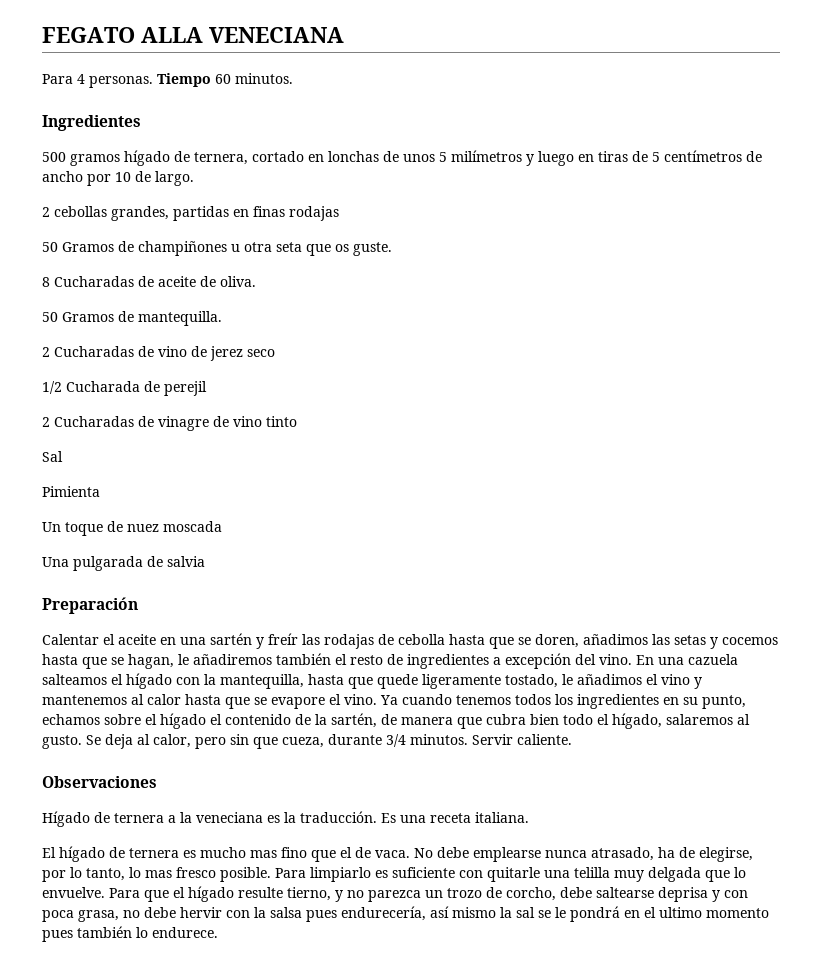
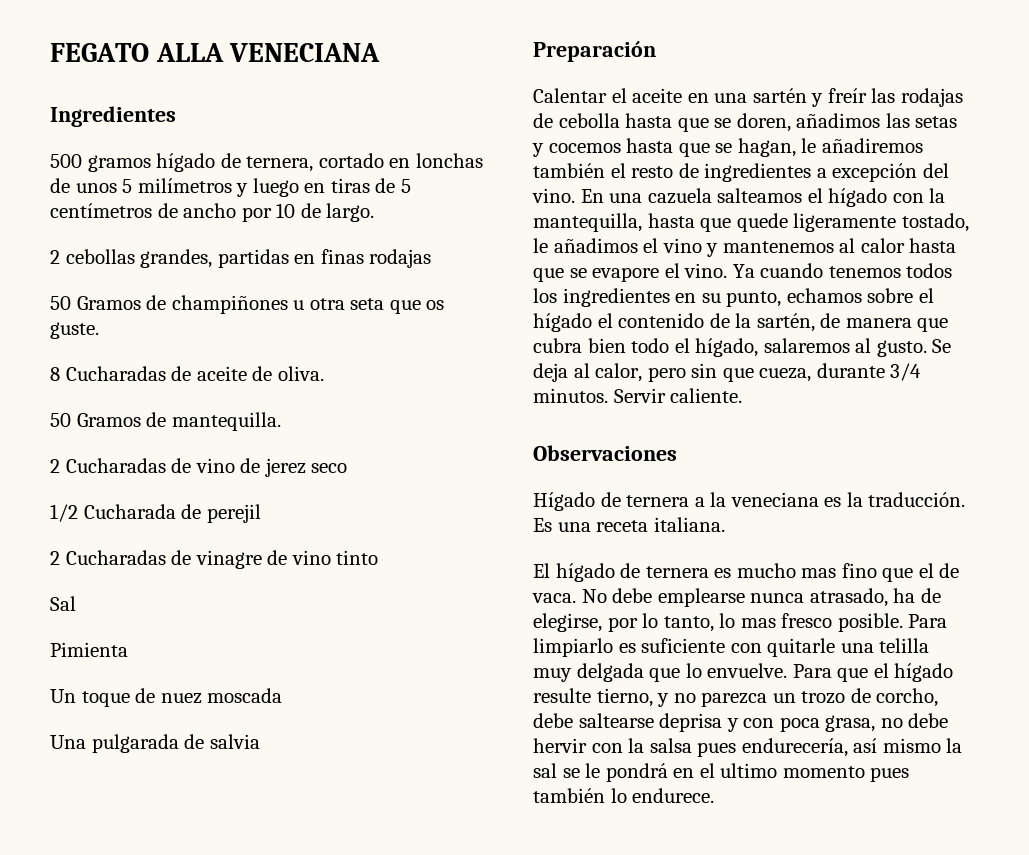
[42,73,293,88] // Para 4 personas. Tiempo 60 minutos. -> (381, 52) none

